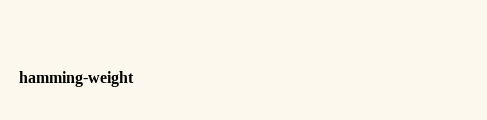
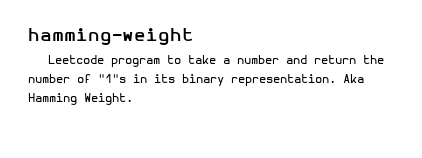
(134, 79) none -> [48,55,385,67] [28,74,364,86] [28,93,133,105] // Leetcode program to take a number and return the number of "1"s in its binary representation. Aka Hamming Weight.

